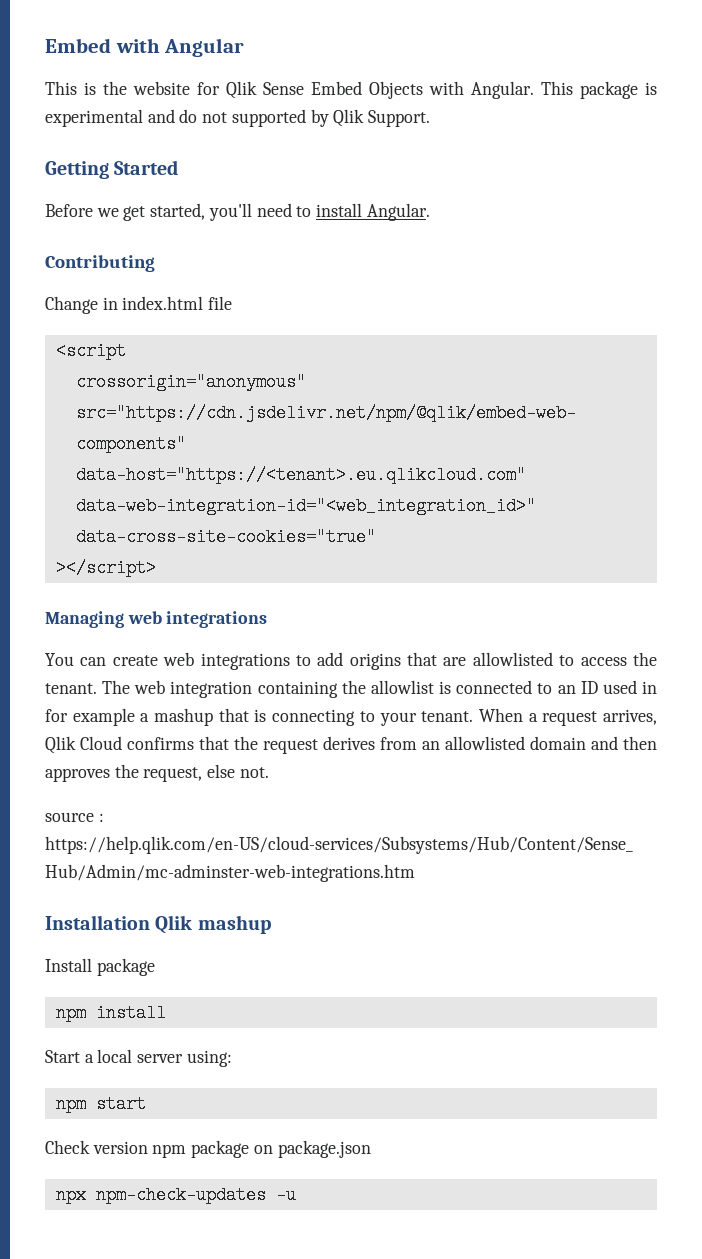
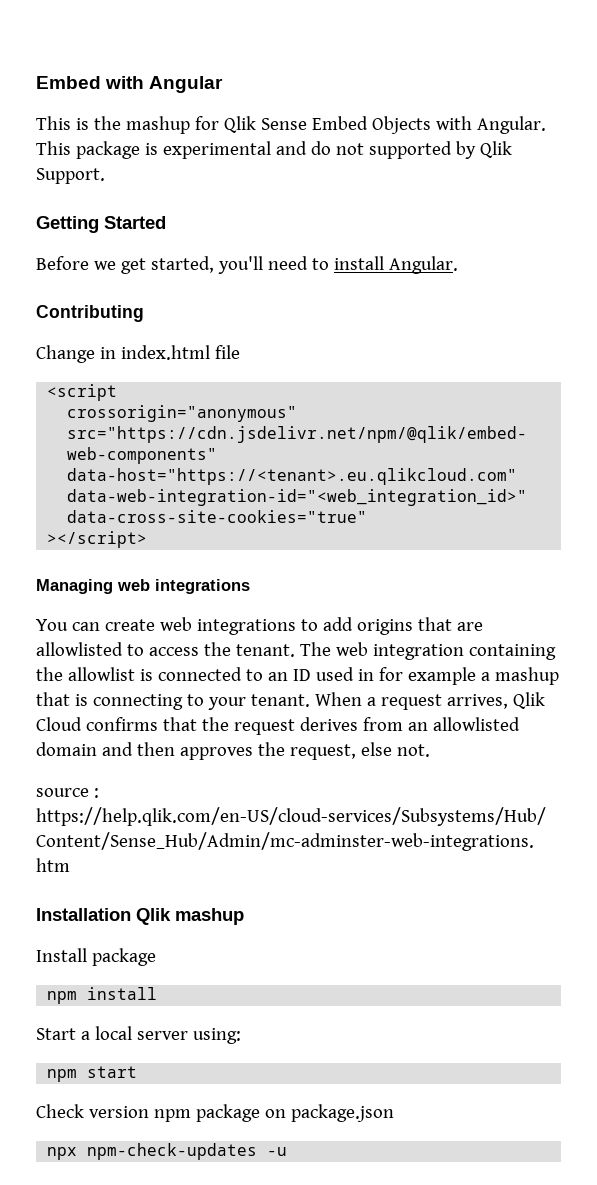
[133,81,190,95] website -> [125,116,190,134] mashup

